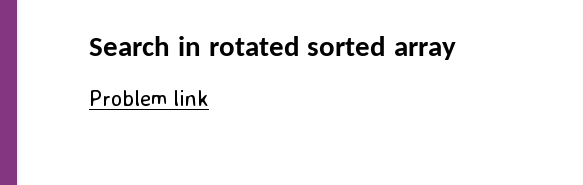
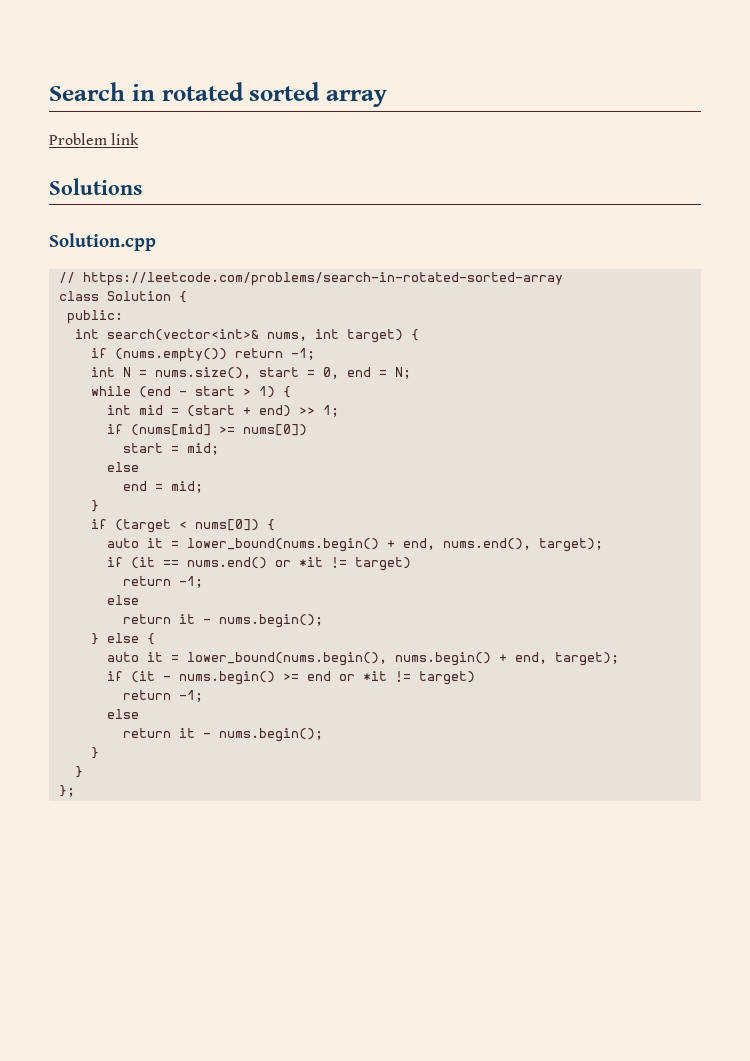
(209, 98) none -> [49,178,142,195] [49,233,156,251] [58,272,563,286] [58,291,187,303] [66,310,123,324] [74,329,419,343] [90,348,315,362] [90,367,411,379] [90,386,291,398] [106,405,339,417] [106,424,307,436] [122,443,219,455] [106,462,139,472] [122,481,203,493] [90,500,99,512] [90,519,275,533] [106,538,603,552] [106,557,411,571] [122,576,203,588] [106,595,139,605] [122,614,323,628] [90,633,155,645] [106,652,619,666] [106,671,475,685] [122,690,203,702] [106,709,139,719] [122,728,323,742] [90,747,99,759] [74,766,83,778] [58,785,75,797] // Solutions // Solution.cpp // // https://leetcode.com/problems/search-in-rotated-sorted-array // class Solution { // public: // int search(vector<int>& nums, int target) { // if (nums.empty()) return -1; // int N = nums.size(), start = 0, end = N; // while (end - start > 1) { // int mid = (start + end) >> 1; // if (nums[mid] >= nums[0]) // start = mid; // else // end = mid; // } // if (target < nums[0]) { // auto it = lower_bound(nums.begin() + end, nums.end(), target); // if (it == nums.end() or *it != target) // return -1; // else // return it - nums.begin(); // } else { // auto it = lower_bound(nums.begin(), nums.begin() + end, target); // if (it - nums.begin() >= end or *it != target) // return -1; // else // return it - nums.begin(); // } // } // };

